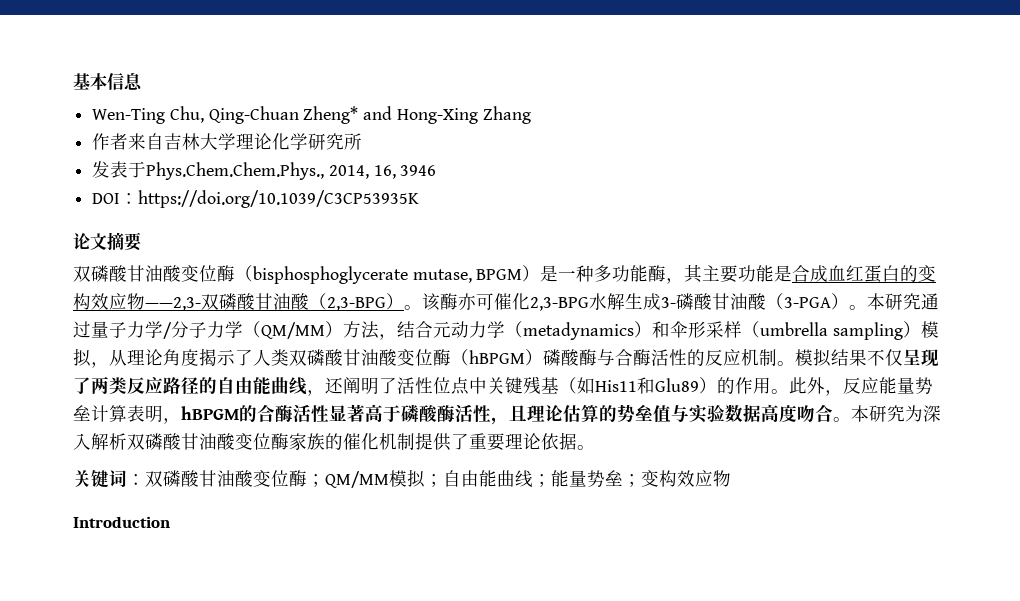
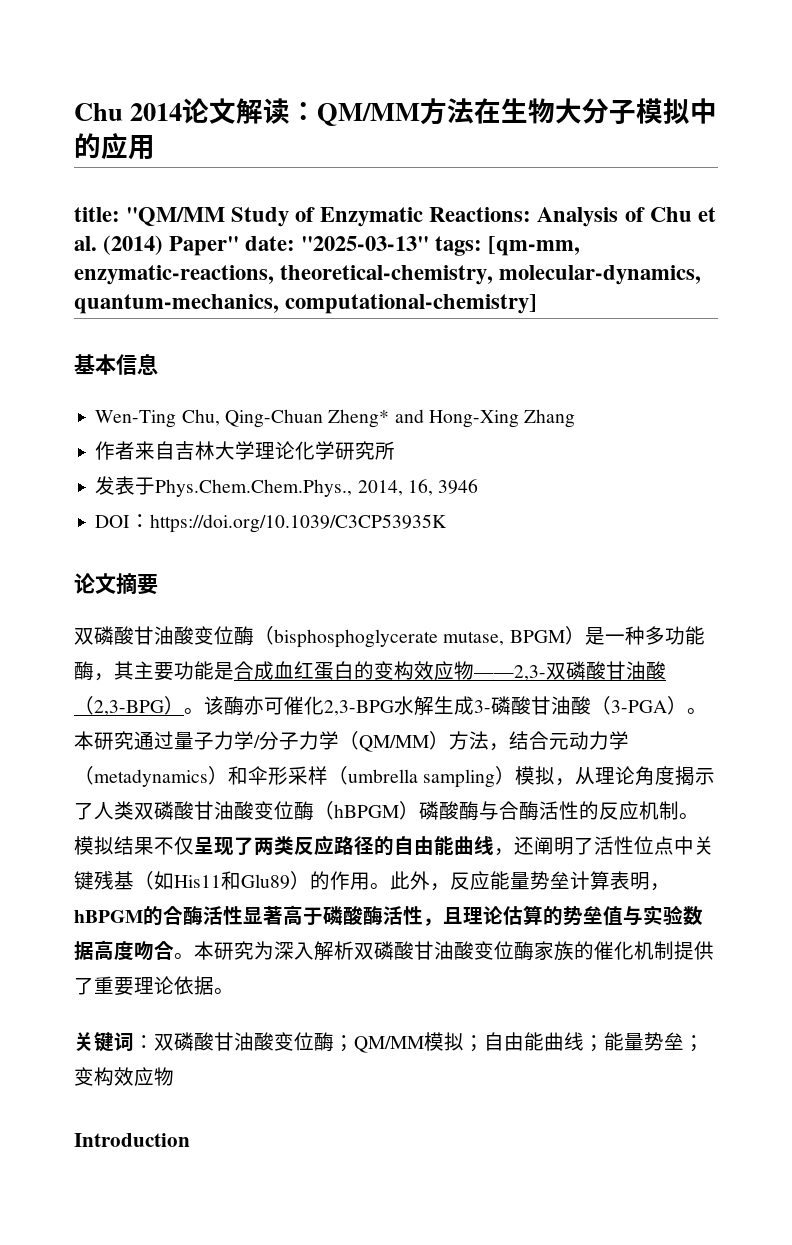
(73, 81) none -> [74,98,718,126] [74,133,155,160] [74,207,716,227] [74,235,581,256] [74,265,702,285] [74,294,538,314] Chu 2014论文解读：QM/MM方法在生物大分子模拟中的应用 // title: "QM/MM Study of Enzymatic Reactions: Analysis of Chu et al. (2014) Paper" date: "2025-03-13" tags: [qm-mm, enzymatic-reactions, theoretical-chemistry, molecular-dynamics, quantum-mechanics, computational-chemistry] //

